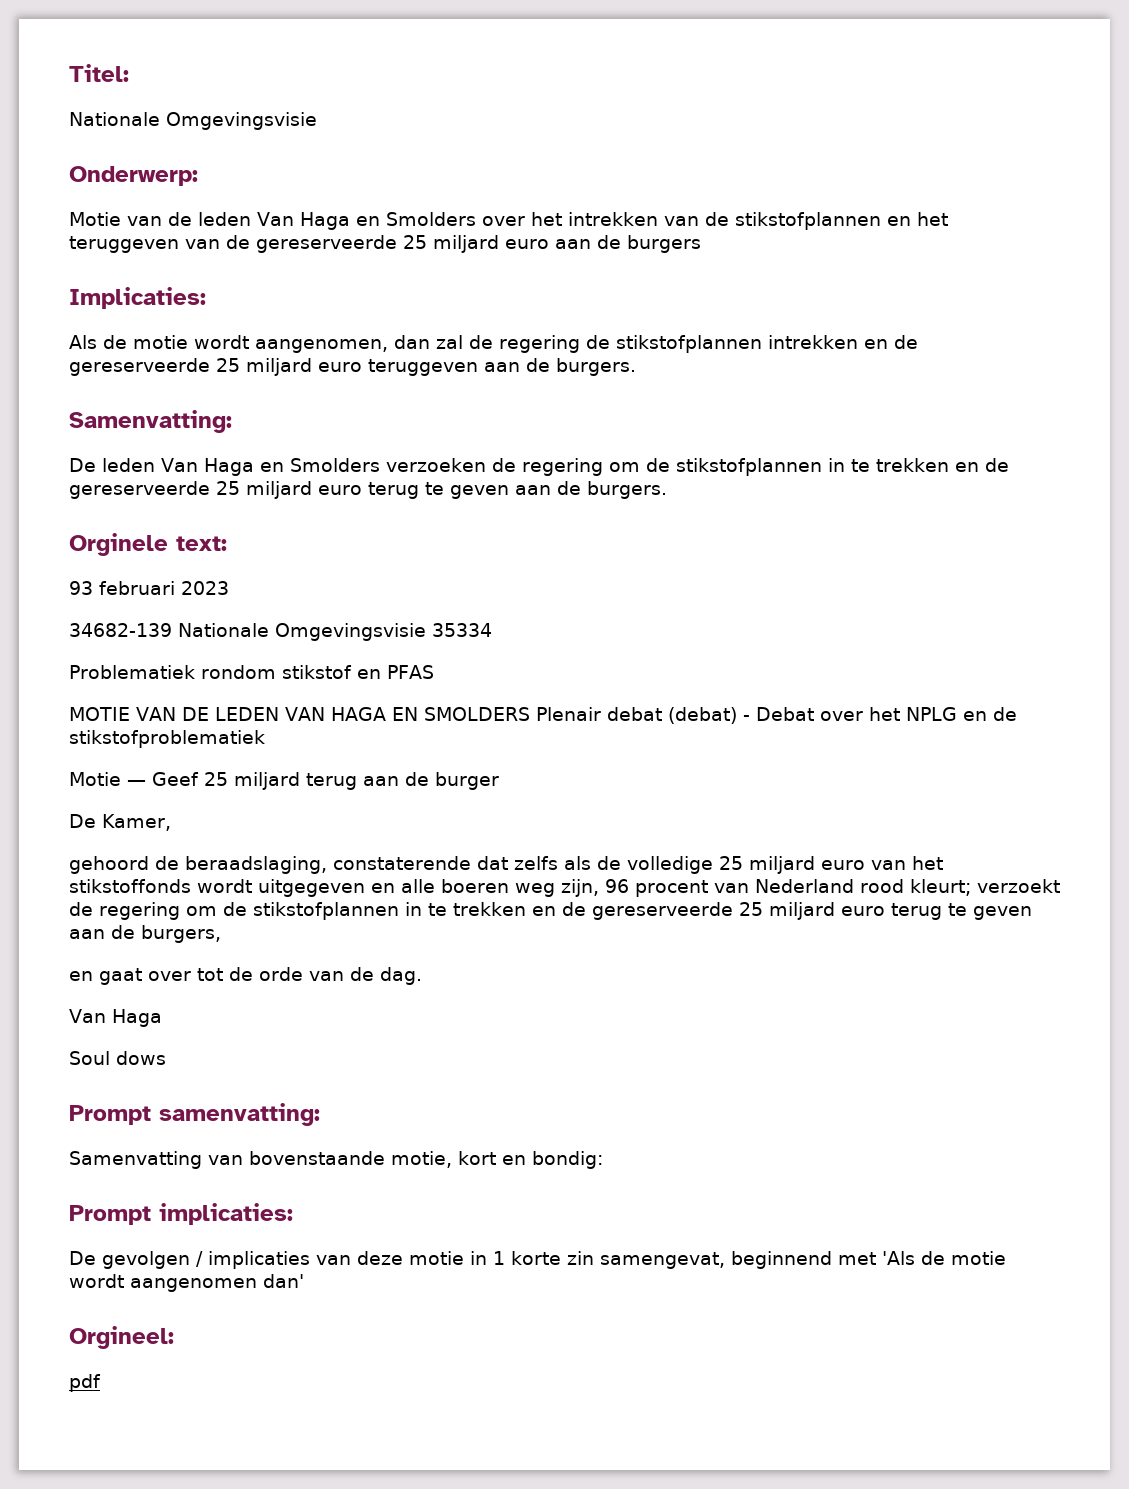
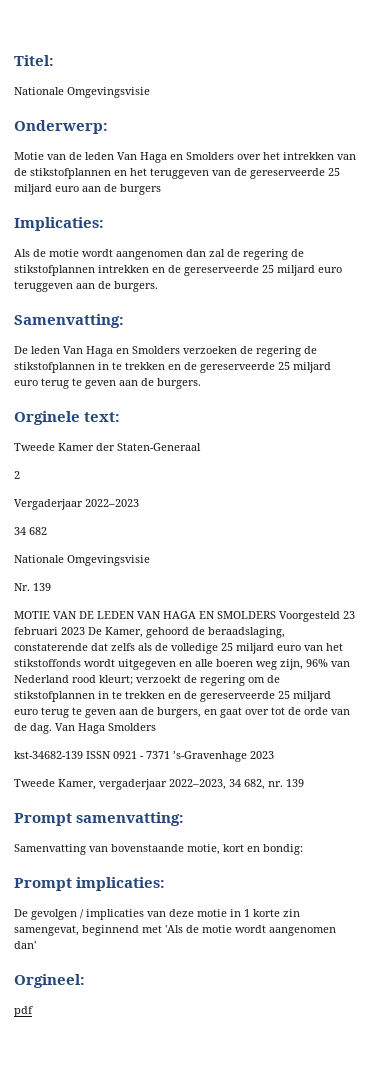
[255,339,388,353] aangenomen, -> [116,251,183,260] aangenomen
[608,462,640,472] om -> (301, 351) none
[69,581,229,595] [69,623,492,641] [69,665,434,679] 93 februari 2023 // 34682-139 Nationale Omgevingsvisie 35334 // Problematiek rondom stikstof en PFAS -> [14,443,201,451] [14,471,20,479] [14,499,139,510] [14,527,47,535] [14,555,150,566] [14,583,51,591] Tweede Kamer der Staten-Generaal // 2 // Vergaderjaar 2022–2023 // 34 682 // Nationale Omgevingsvisie // Nr. 139
[535,707,1017,724] [69,730,265,748] [69,772,499,790] Plenair debat (debat) - Debat over het NPLG en de stikstofproblematiek // Motie — Geef 25 miljard terug aan de burger // -> [279,611,355,622] [14,627,85,635] Voorgesteld 23 februari 2023
(171, 822) // -> (143, 632) none
[605,879,708,897] 96 procent -> [306,659,328,667] 96%
(221, 934) // -> (201, 712) none
[69,1009,162,1027] [69,1051,166,1065] // Van Haga // Soul dows -> [55,723,156,734] [14,751,274,762] [14,779,304,790] Van Haga Smolders // kst-34682-139 ISSN 0921 - 7371 ’s-Gravenhage 2023 // Tweede Kamer, vergaderjaar 2022–2023, 34 682, nr. 139

